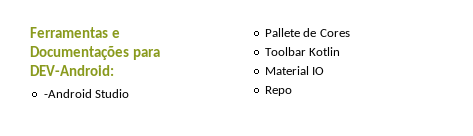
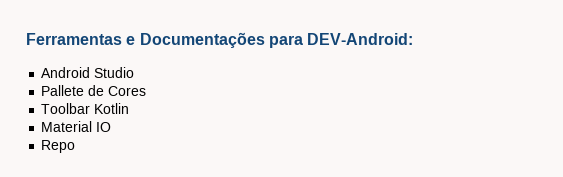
[43,89,92,98] -Android -> [41,67,91,78] Android

